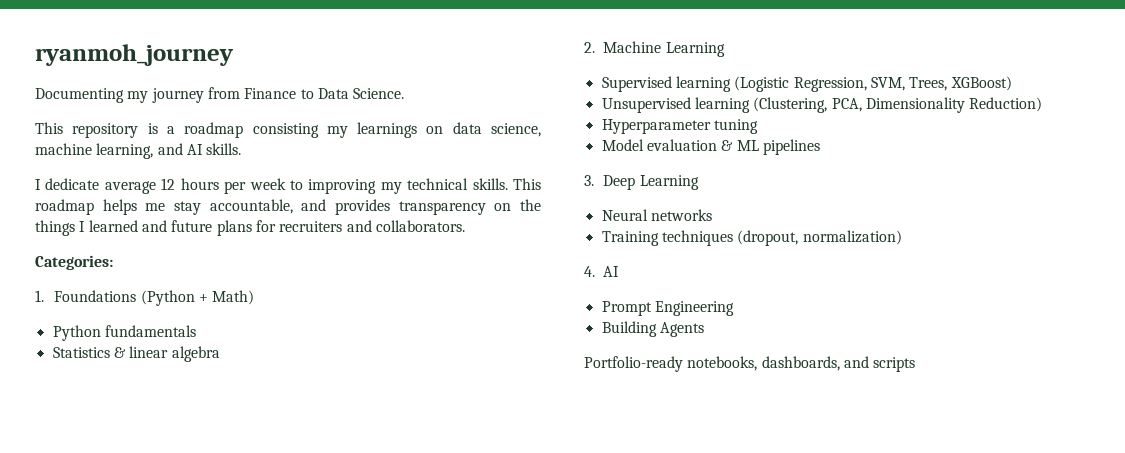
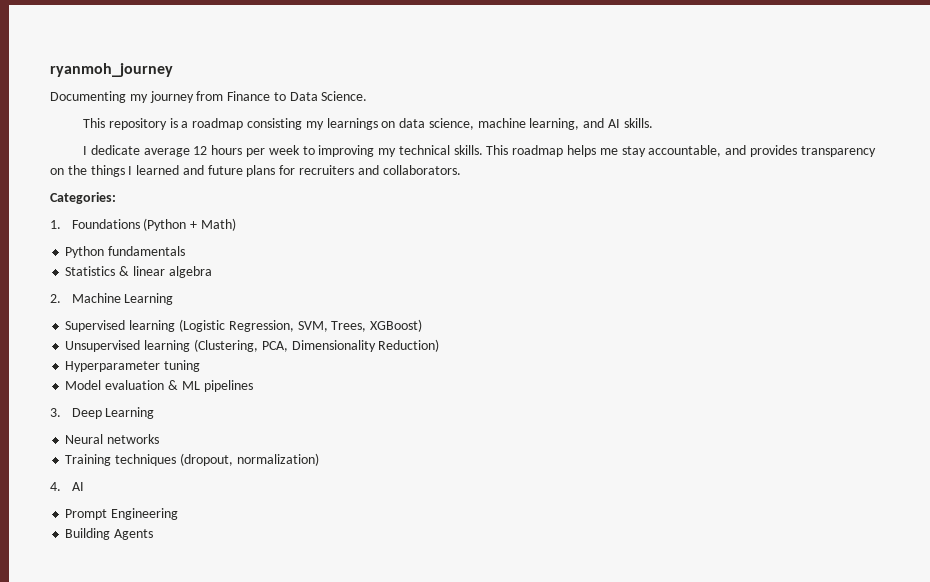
[584,356,916,372] // Portfolio-ready notebooks, dashboards, and scripts -> (154, 534) none

